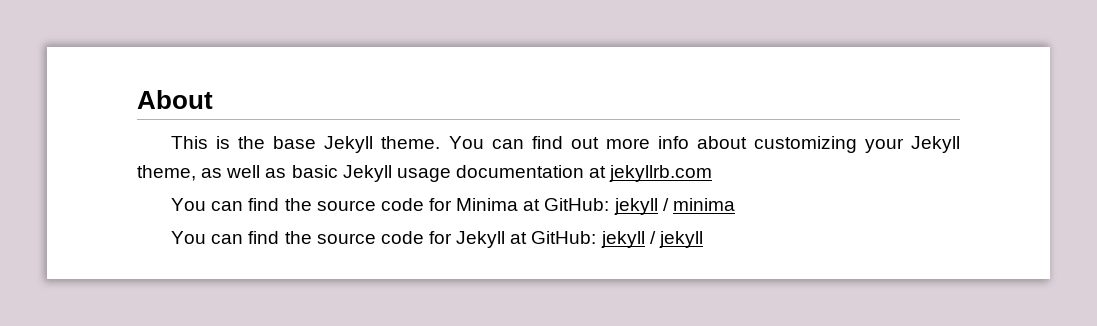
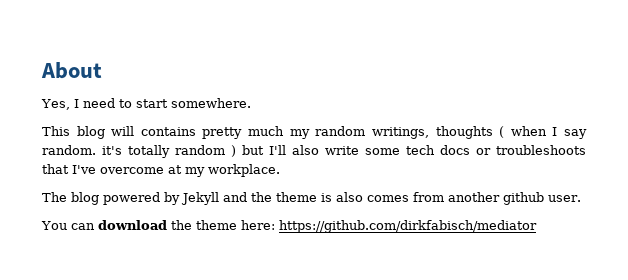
[171,136,960,153] [137,165,713,182] [171,198,735,215] [171,231,703,248] This is the base Jekyll theme. You can find out more info about customizing your Jekyll theme, as well as basic Jekyll usage documentation at jekyllrb.com // You can find the source code for Minima at GitHub: jekyll / minima // You can find the source code for Jekyll at GitHub: jekyll / jekyll -> [41,98,251,110] [42,126,588,139] [42,145,586,158] [42,164,280,177] [42,192,581,205] [41,220,537,233] Yes, I need to start somewhere. // This blog will contains pretty much my random writings, thoughts ( when I say random. it's totally random ) but I'll also write some tech docs or troubleshoots that I've overcome at my workplace. // The blog powered by Jekyll and the theme is also comes from another github user. // You can download the theme here: https://github.com/dirkfabisch/mediator

